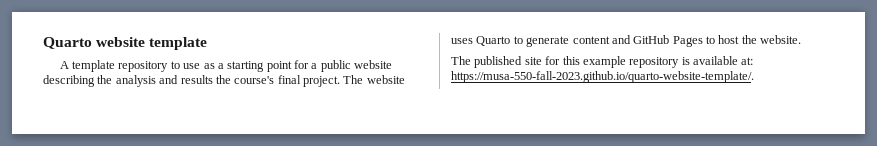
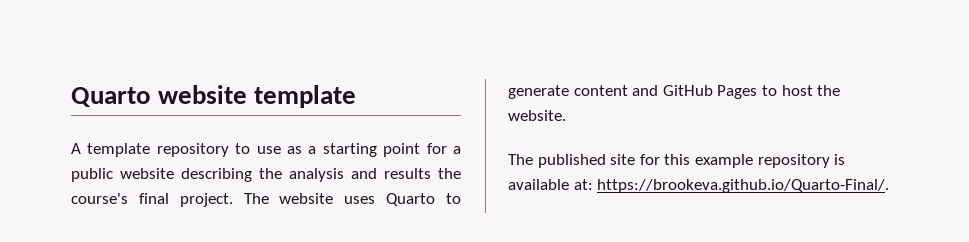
[451,71,754,83] https://musa-550-fall-2023.github.io/quarto-website-template/. -> [597,179,890,193] https://brookeva.github.io/Quarto-Final/.

